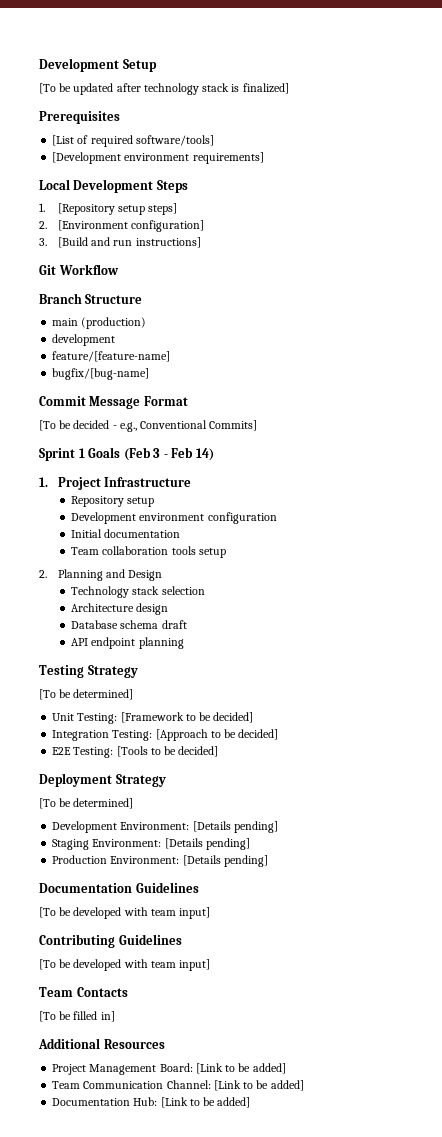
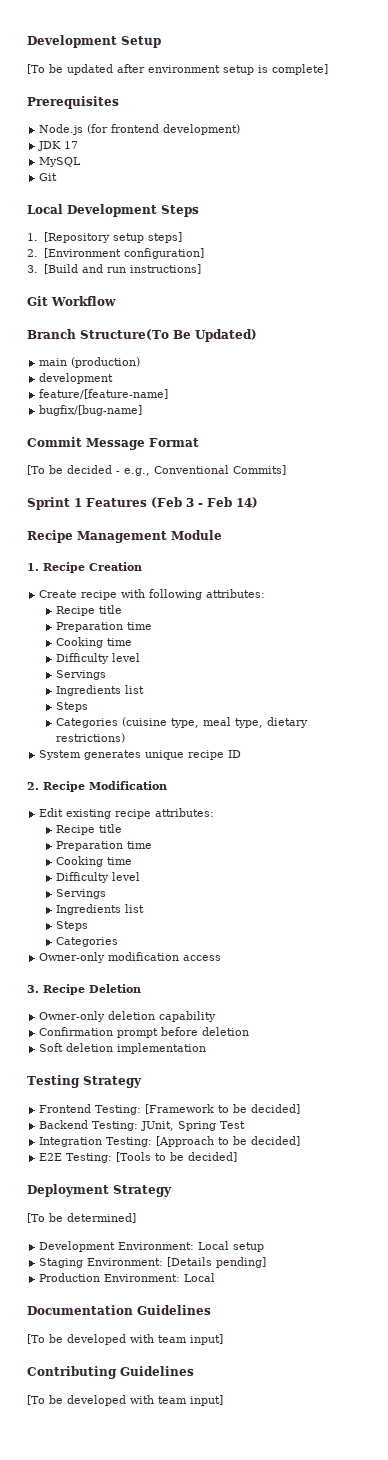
[143,83,289,95] [39,111,120,124] [52,135,214,147] [52,152,264,164] technology stack is finalized] // Prerequisites // [List of required software/tools] // [Development environment requirements] -> [148,64,328,75] [27,96,119,109] [39,124,241,135] [38,141,79,151] [39,157,82,167] [39,173,58,181] environment setup is complete] // Prerequisites // Node.js (for frontend development) // JDK 17 // MySQL // Git
[85,294,143,304] Structure -> [80,329,257,342] Structure(To Be Updated)
[88,447,121,458] Goals -> [86,498,147,507] Features
[39,477,192,490] [71,496,155,507] [71,512,277,524] [71,529,181,538] [71,546,226,558] [39,569,163,581] [71,586,205,598] [71,603,169,615] [71,620,187,629] [71,637,184,649] [39,665,138,678] [39,689,134,700] [52,713,75,721] 1. Project Infrastructure // Repository setup // Development environment configuration // Initial documentation // Team collaboration tools setup // 2. Planning and Design // Technology stack selection // Architecture design // Database schema draft // API endpoint planning // Testing Strategy // [To be determined] // Unit -> [27,530,222,543] [27,562,142,573] [39,589,266,600] [55,605,122,616] [55,622,152,632] [55,637,132,648] [55,653,140,664] [55,670,106,680] [55,685,144,696] [55,702,88,712] [55,717,308,728] [55,733,125,743] [39,750,242,760] [27,781,167,792] [39,808,215,819] [55,824,122,835] [55,841,152,851] [55,856,132,867] [55,872,140,883] [55,889,106,899] [55,904,144,915] [55,921,88,931] [55,937,118,947] [39,952,222,963] [27,984,141,995] [39,1011,217,1022] [39,1027,250,1038] [39,1043,207,1054] [27,1075,142,1088] [39,1104,92,1113] Recipe Management Module // 1. Recipe Creation // Create recipe with following attributes: // Recipe title // Preparation time // Cooking time // Difficulty level // Servings // Ingredients list // Steps // Categories (cuisine type, meal type, dietary restrictions) // System generates unique recipe ID // 2. Recipe Modification // Edit existing recipe attributes: // Recipe title // Preparation time // Cooking time // Difficulty level // Servings // Ingredients list // Steps // Categories // Owner-only modification access // 3. Recipe Deletion // Owner-only deletion capability // Confirmation prompt before deletion // Soft deletion implementation // Testing Strategy // Frontend
(254, 717) none -> [39,1120,246,1131] // Backend Testing: JUnit, Spring Test
[192,821,278,833] [Details pending] -> [198,1241,265,1252] Local setup
[182,855,268,867] [Details pending] -> [184,1273,216,1282] Local
[39,987,128,997] [39,1011,115,1022] [38,1038,165,1049] [52,1063,286,1075] [52,1080,304,1091] [52,1097,251,1108] // Team Contacts // [To be filled in] // Additional Resources // Project Management Board: [Link to be added] // Team Communication Channel: [Link to be added] // Documentation Hub: [Link to be added] -> (223, 1400) none

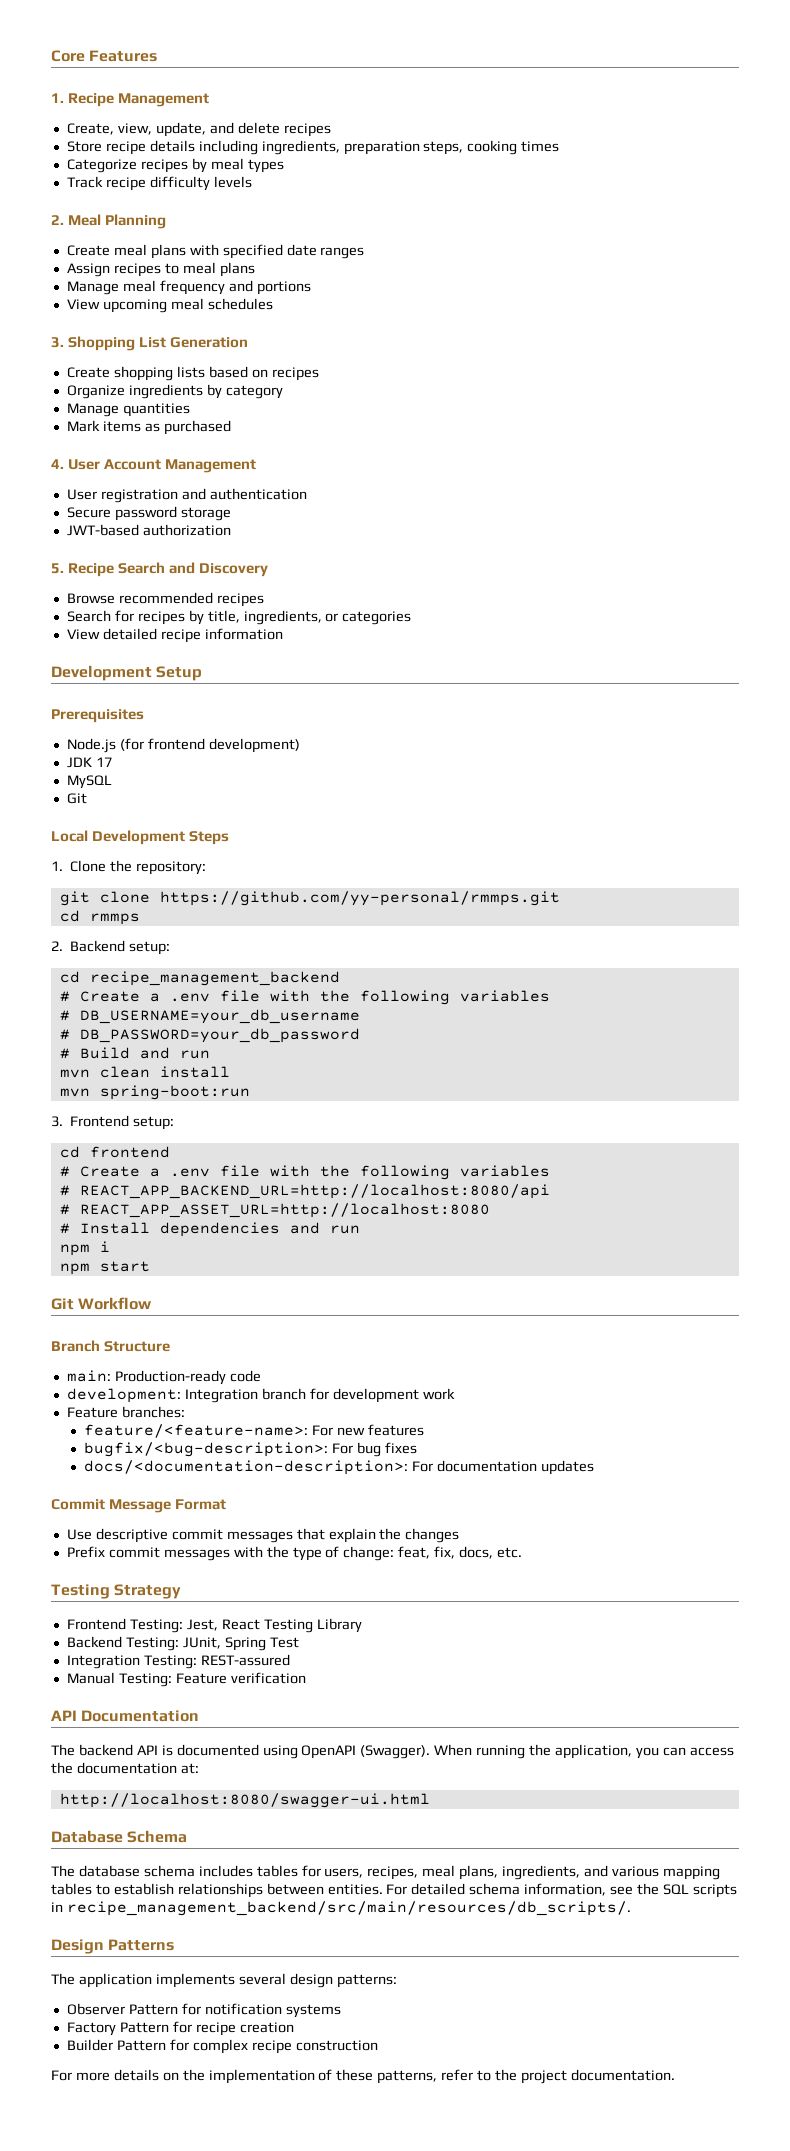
[27,35,161,48] [27,64,328,75] Development Setup // [To be updated after environment setup is complete] -> [51,50,158,62] [51,93,210,107] [66,122,331,137] [66,140,560,155] [66,158,284,173] [66,176,252,191] [51,214,167,229] [66,244,365,259] [66,262,255,277] [66,280,311,295] [66,298,273,313] [51,336,249,351] [66,366,319,381] [66,384,283,399] [66,403,190,417] [66,420,231,435] [51,459,257,473] [66,488,307,503] [66,506,231,521] [66,524,231,536] [51,562,269,577] [66,592,264,607] [66,610,412,625] [66,628,283,643] [51,665,203,681] Core Features // 1. Recipe Management // Create, view, update, and delete recipes // Store recipe details including ingredients, preparation steps, cooking times // Categorize recipes by meal types // Track recipe difficulty levels // 2. Meal Planning // Create meal plans with specified date ranges // Assign recipes to meal plans // Manage meal frequency and portions // View upcoming meal schedules // 3. Shopping List Generation // Create shopping lists based on recipes // Organize ingredients by category // Manage quantities // Mark items as purchased // 4. User Account Management // User registration and authentication // Secure password storage // JWT-based authorization // 5. Recipe Search and Discovery // Browse recommended recipes // Search for recipes by title, ingredients, or categories // View detailed recipe information // Development Setup
[43,232,182,243] [27,248,204,259] [27,264,201,274] [27,296,116,306] [27,329,257,342] [39,357,141,368] [39,373,114,384] [39,389,169,399] [39,405,143,416] [27,437,199,450] [27,465,286,476] [27,497,258,510] [27,530,222,543] [27,562,142,573] [39,589,266,600] [55,605,122,616] [55,622,152,632] [55,637,132,648] [55,653,140,664] [55,670,106,680] [55,685,144,696] [55,702,88,712] [55,717,308,728] [55,733,125,743] [39,750,242,760] [27,781,167,792] [39,808,215,819] [55,824,122,835] [55,841,152,851] [55,856,132,867] [55,872,140,883] [55,889,106,899] [55,904,144,915] [55,921,88,931] [55,937,118,947] [39,952,222,963] [27,984,141,995] [39,1011,217,1022] [39,1027,250,1038] [39,1043,207,1054] [Repository setup steps] // 2. [Environment configuration] // 3. [Build and run instructions] // Git Workflow // Branch Structure(To Be Updated) // main (production) // development // feature/[feature-name] // bugfix/[bug-name] // Commit Message Format // [To be decided - e.g., Conventional Commits] // Sprint 1 Features (Feb 3 - Feb 14) // Recipe Management Module // 1. Recipe Creation // Create recipe with following attributes: // Recipe title // Preparation time // Cooking time // Difficulty level // Servings // Ingredients list // Steps // Categories (cuisine type, meal type, dietary restrictions) // System generates unique recipe ID // 2. Recipe Modification // Edit existing recipe attributes: // Recipe title // Preparation time // Cooking time // Difficulty level // Servings // Ingredients list // Steps // Categories // Owner-only modification access // 3. Recipe Deletion // Owner-only deletion capability // Confirmation prompt before deletion // Soft deletion implementation -> [70,860,207,875] [59,891,560,906] [59,910,140,925] [51,940,171,955] [59,971,340,986] [59,990,550,1005] [59,1009,360,1024] [59,1028,360,1043] [59,1047,210,1059] [59,1066,230,1078] [59,1085,250,1100] [51,1115,175,1130] [59,1146,170,1158] [59,1165,550,1180] [59,1184,550,1199] [59,1203,490,1218] [59,1222,360,1237] [59,1241,110,1256] [59,1261,150,1275] [51,1297,153,1310] [51,1340,171,1352] [66,1370,261,1385] [66,1388,455,1403] [66,1406,185,1418] [84,1424,424,1438] [84,1442,417,1457] [84,1460,594,1475] [51,1499,227,1513] [66,1528,460,1543] [66,1546,523,1561] Clone the repository: // git clone https://github.com/yy-personal/rmmps.git // cd rmmps // 2. Backend setup: // cd recipe_management_backend // # Create a .env file with the following variables // # DB_USERNAME=your_db_username // # DB_PASSWORD=your_db_password // # Build and run // mvn clean install // mvn spring-boot:run // 3. Frontend setup: // cd frontend // # Create a .env file with the following variables // # REACT_APP_BACKEND_URL=http://localhost:8080/api // # REACT_APP_ASSET_URL=http://localhost:8080 // # Install dependencies and run // npm i // npm start // Git Workflow // Branch Structure // main: Production-ready code // development: Integration branch for development work // Feature branches: // feature/<feature-name>: For new features // bugfix/<bug-description>: For bug fixes // docs/<documentation-description>: For documentation updates // Commit Message Format // Use descriptive commit messages that explain the changes // Prefix commit messages with the type of change: feat, fix, docs, etc.
[145,1104,301,1114] [Framework to be decided] -> [186,1618,362,1633] Jest, React Testing Library
[156,1136,301,1147] [39,1152,238,1163] [27,1184,172,1197] [27,1213,136,1223] [39,1241,265,1252] [39,1257,267,1268] [39,1273,216,1282] [27,1305,211,1315] [27,1334,223,1345] [27,1366,194,1379] [27,1395,223,1406] [Approach to be decided] // E2E Testing: [Tools to be decided] // Deployment Strategy // [To be determined] // Development Environment: Local setup // Staging Environment: [Details pending] // Production Environment: Local // Documentation Guidelines // [To be developed with team input] // Contributing Guidelines // [To be developed with team input] -> [200,1654,290,1666] [66,1672,306,1687] [51,1710,200,1722] [51,1744,734,1759] [51,1762,199,1774] [59,1793,430,1808] [51,1830,188,1843] [51,1865,720,1880] [51,1883,737,1898] [51,1901,631,1916] [51,1939,175,1954] [51,1973,397,1988] [66,2003,341,2018] [66,2021,294,2036] [66,2039,378,2054] [51,2069,675,2084] REST-assured // Manual Testing: Feature verification // API Documentation // The backend API is documented using OpenAPI (Swagger). When running the application, you can access the documentation at: // http://localhost:8080/swagger-ui.html // Database Schema // The database schema includes tables for users, recipes, meal plans, ingredients, and various mapping tables to establish relationships between entities. For detailed schema information, see the SQL scripts in recipe_management_backend/src/main/resources/db_scripts/. // Design Patterns // The application implements several design patterns: // Observer Pattern for notification systems // Factory Pattern for recipe creation // Builder Pattern for complex recipe construction // For more details on the implementation of these patterns, refer to the project documentation.

